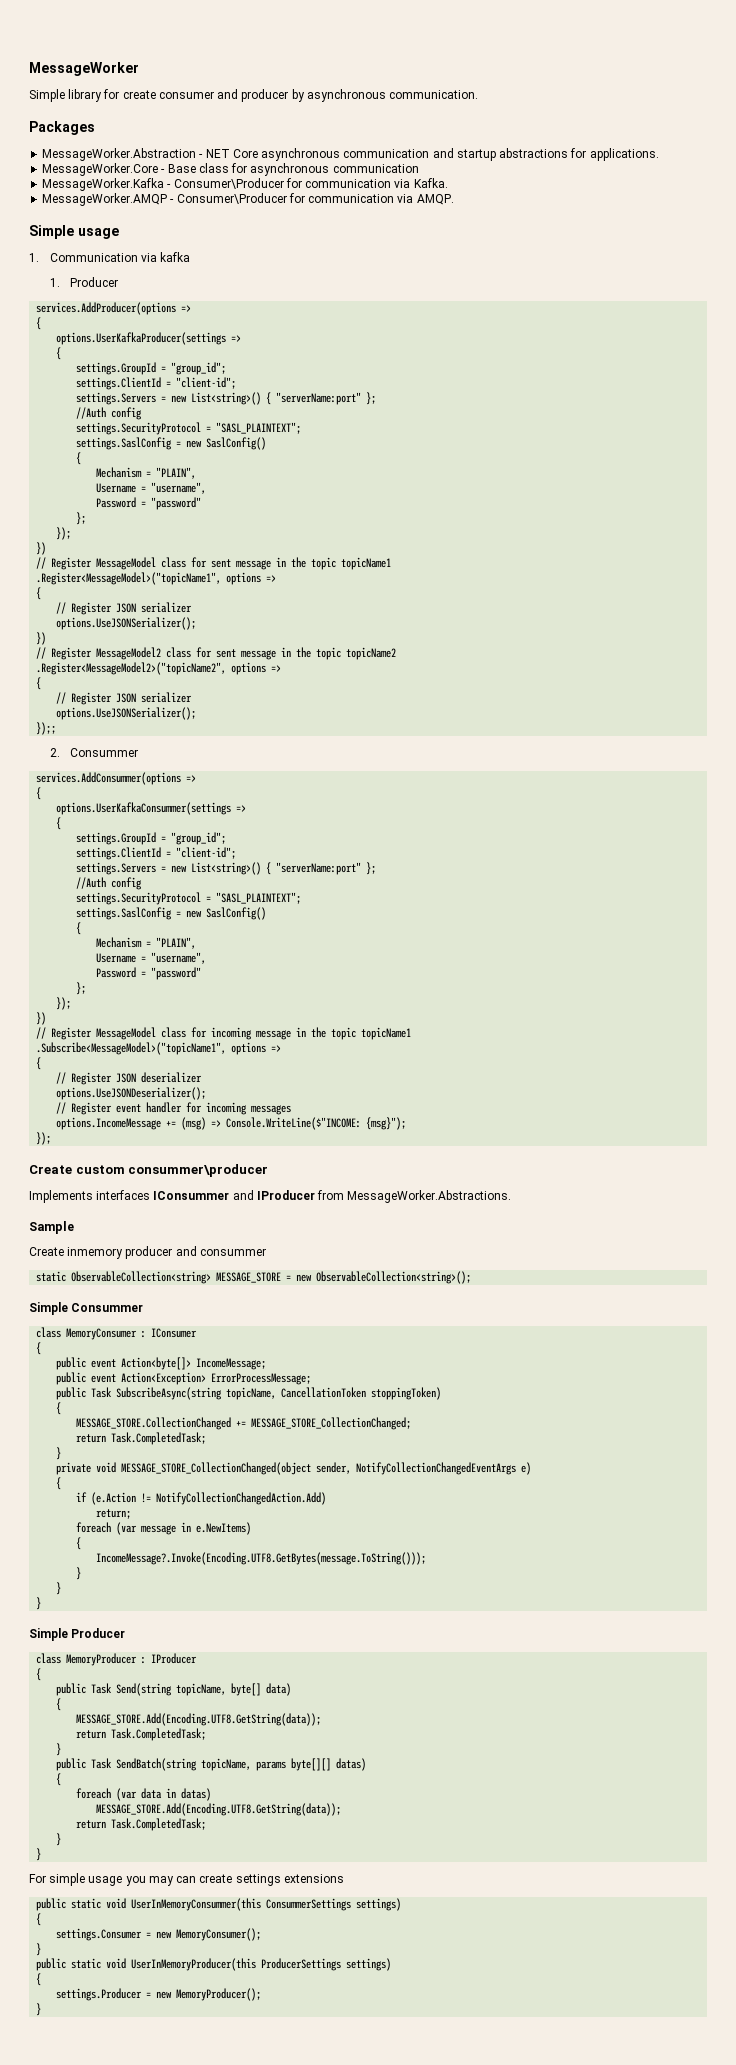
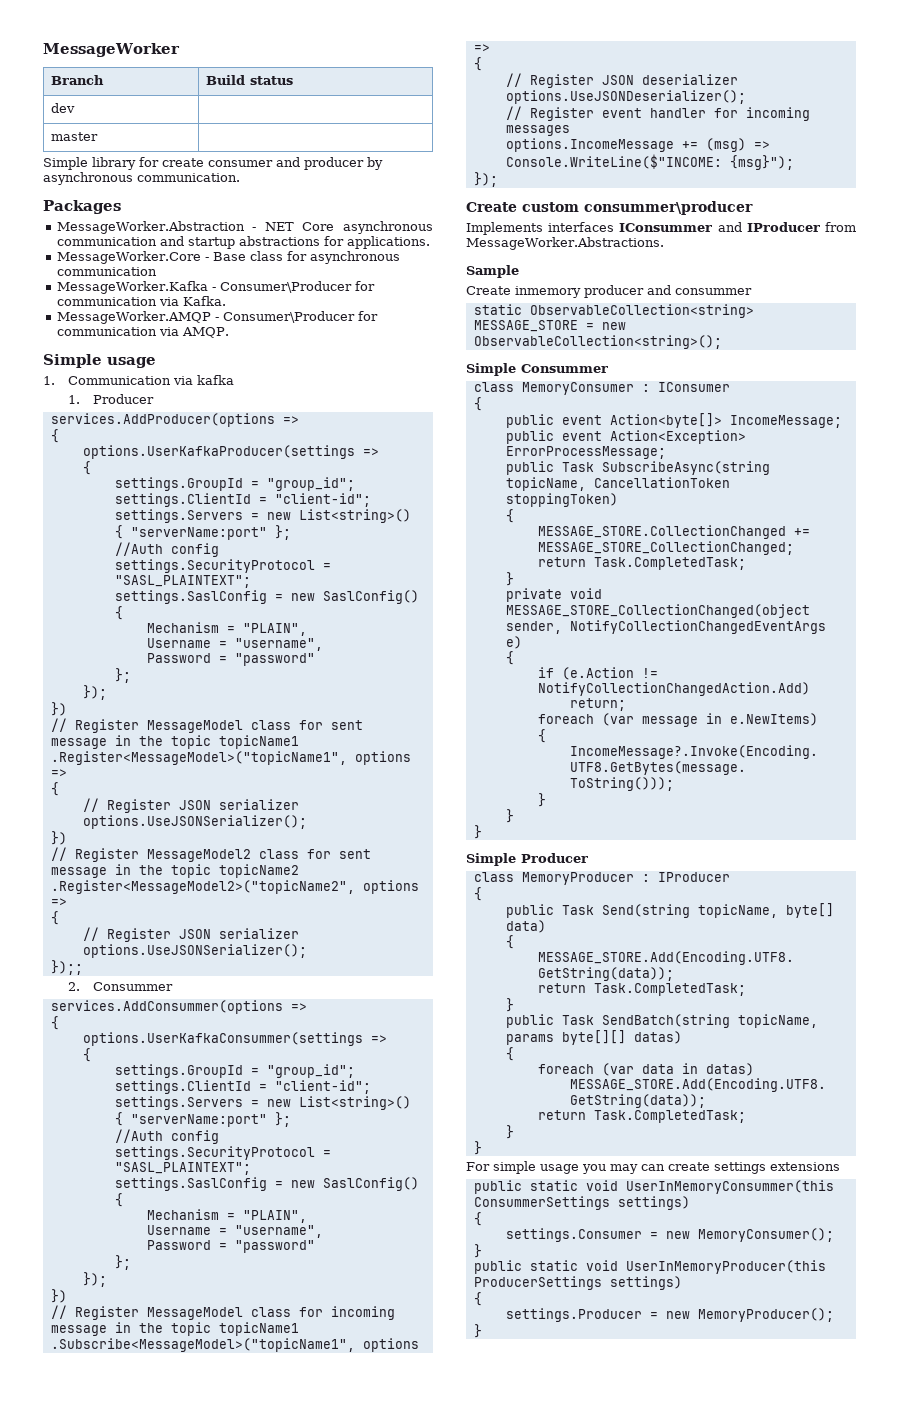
(139, 69) none -> [51,75,105,85] [206,75,294,85] [51,103,76,113] [51,132,99,141] // Branch | Build status // dev | // master |

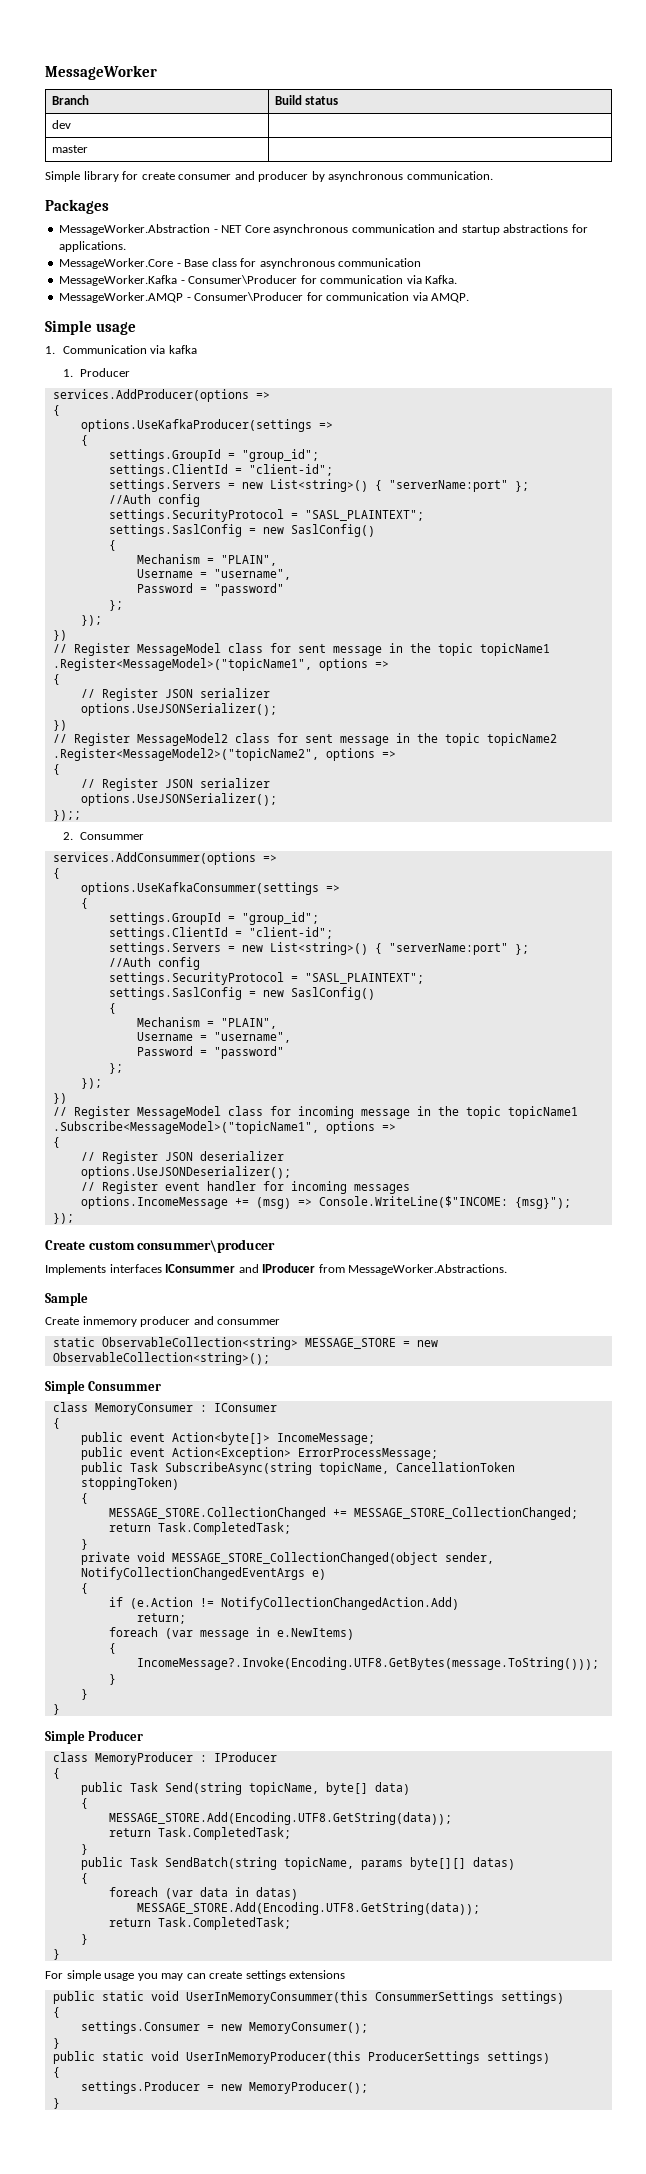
[82,445,355,459] options.UserKafkaProducer(settings -> [80,419,312,432] options.UseKafkaProducer(settings
[82,1032,363,1046] options.UserKafkaConsummer(settings -> [80,882,319,895] options.UseKafkaConsummer(settings

